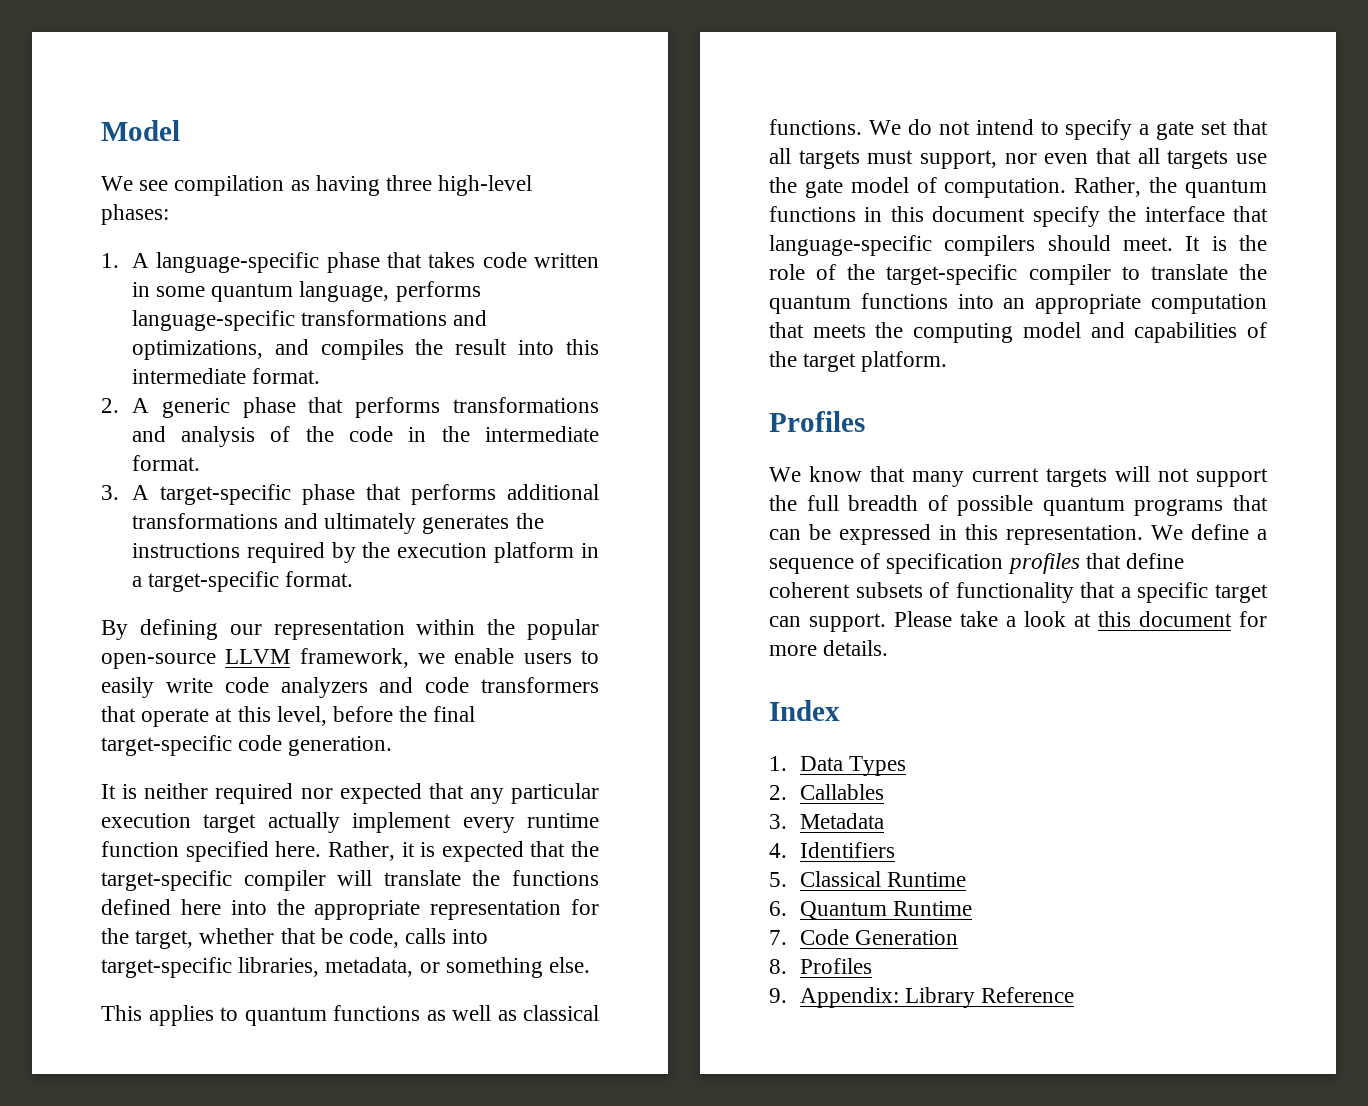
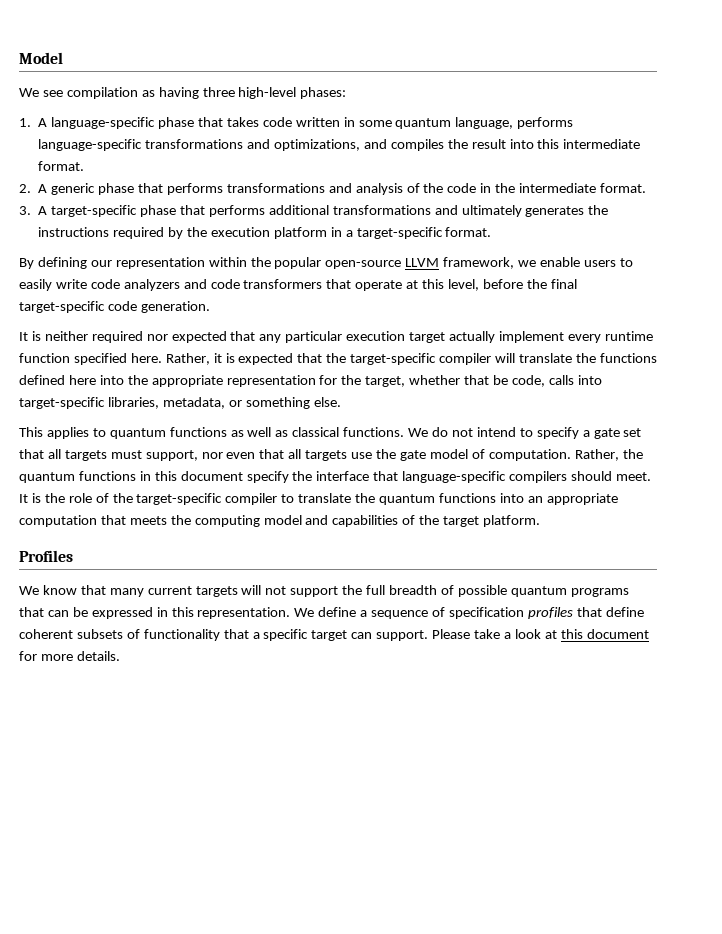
[769,700,840,721] [769,756,907,776] [769,784,884,800] [769,813,884,829] [769,842,895,858] [769,871,967,887] [769,901,973,920] [769,929,959,945] [769,958,872,974] [769,987,1075,1008] // Index // 1. Data Types // 2. Callables // 3. Metadata // 4. Identifiers // 5. Classical Runtime // 6. Quantum Runtime // 7. Code Generation // 8. Profiles // 9. Appendix: Library Reference -> (120, 656) none

